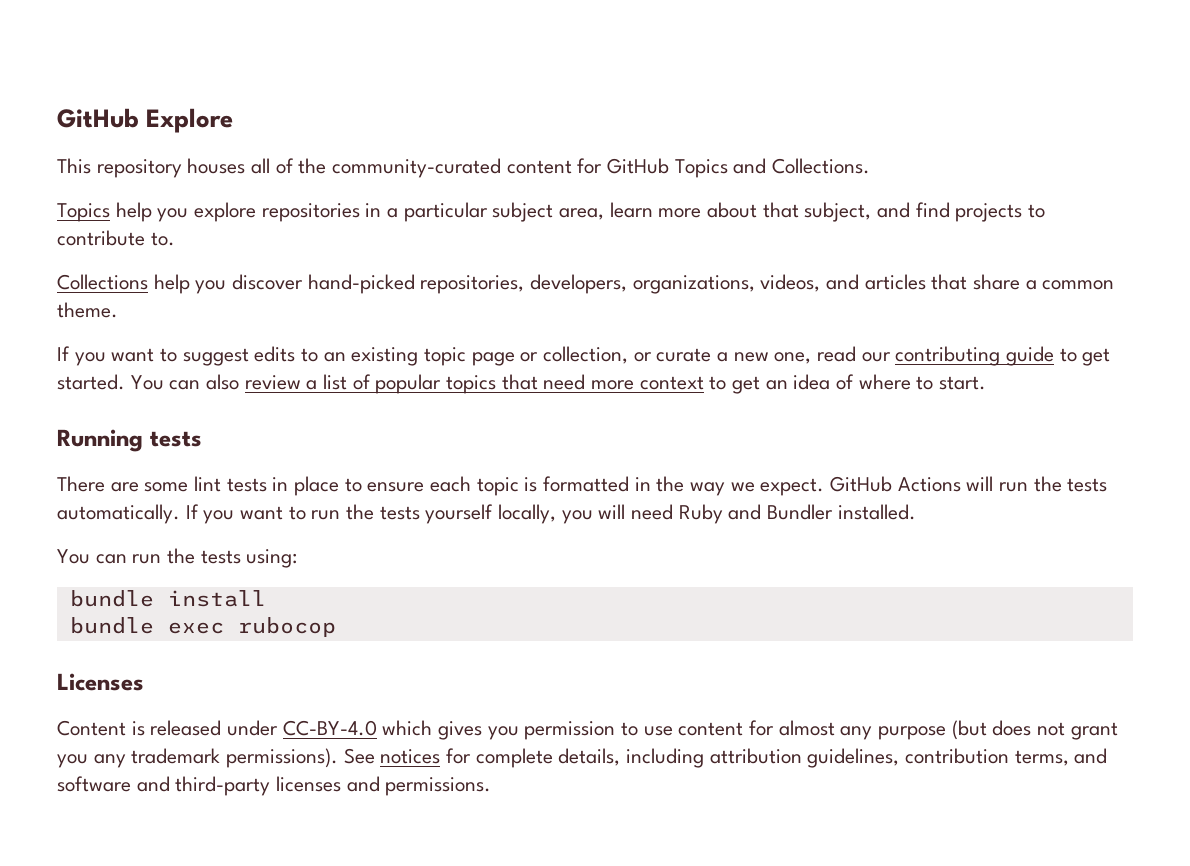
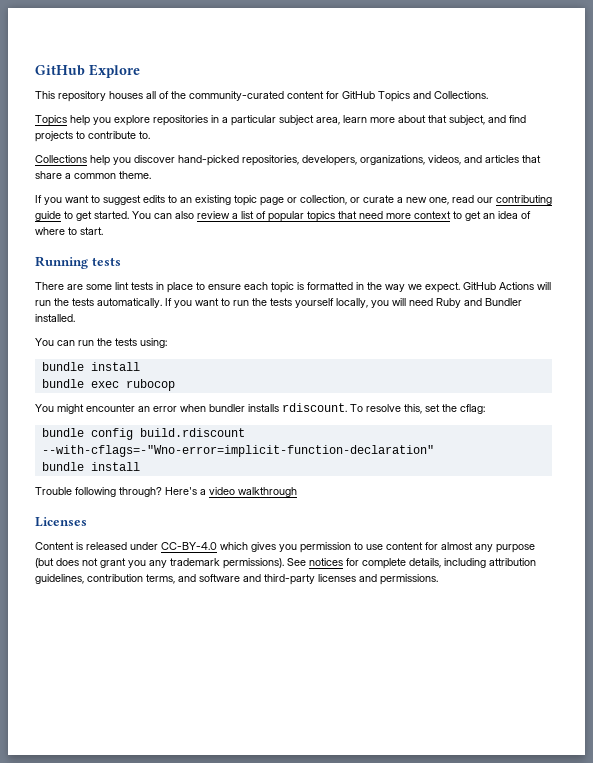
(336, 627) none -> [35,403,485,414] [41,428,245,440] [41,445,434,457] [41,462,140,471] [35,487,297,497] // You might encounter an error when bundler installs rdiscount. To resolve this, set the cflag: // bundle config build.rdiscount --with-cflags=-"Wno-error=implicit-function-declaration" // bundle install // Trouble following through? Here's a video walkthrough

